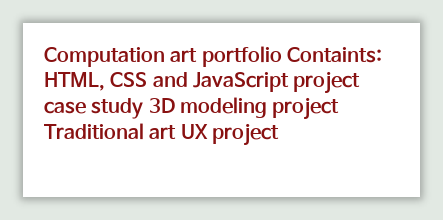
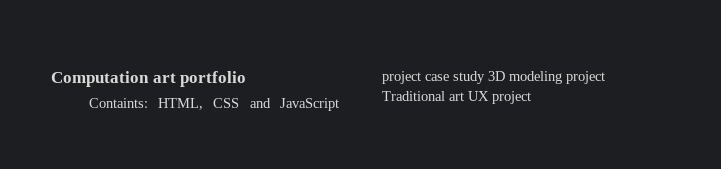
(282, 56) none -> (247, 79) //

